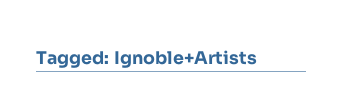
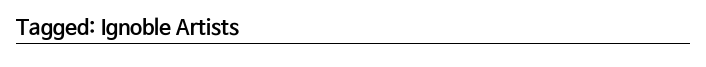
[113,50,257,68] Ignoble+Artists -> [100,17,240,40] Ignoble Artists

